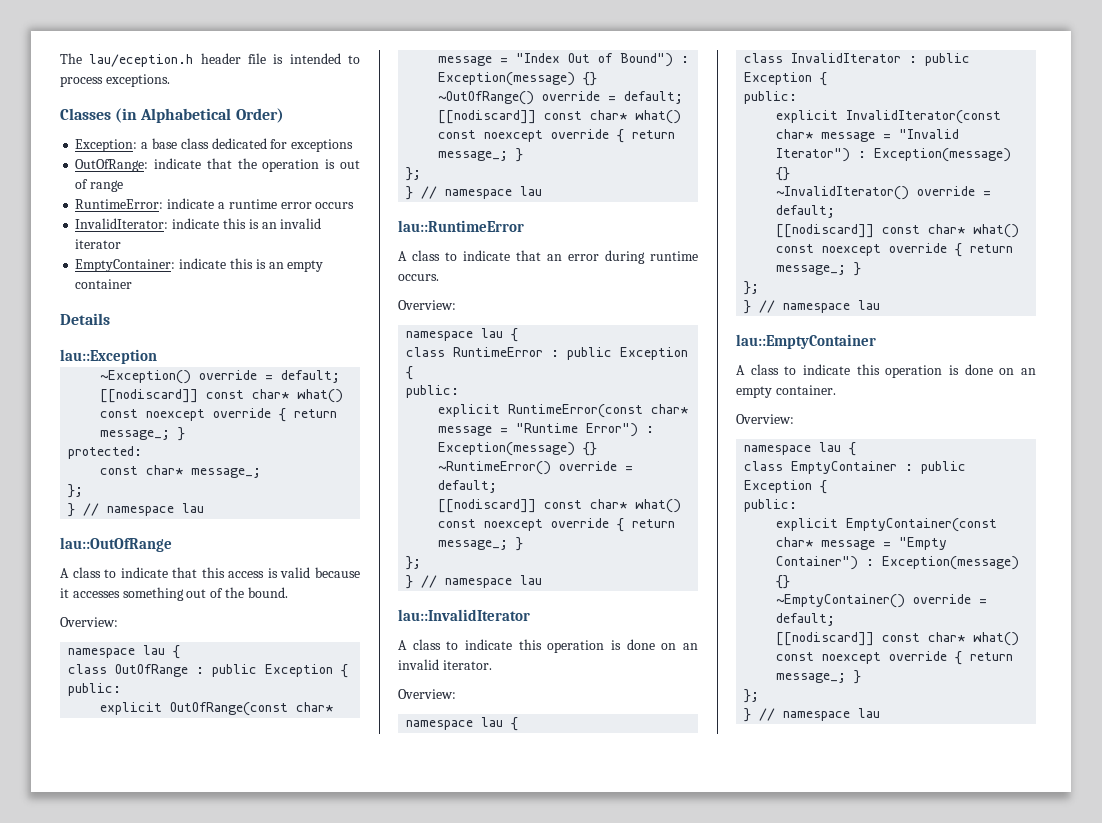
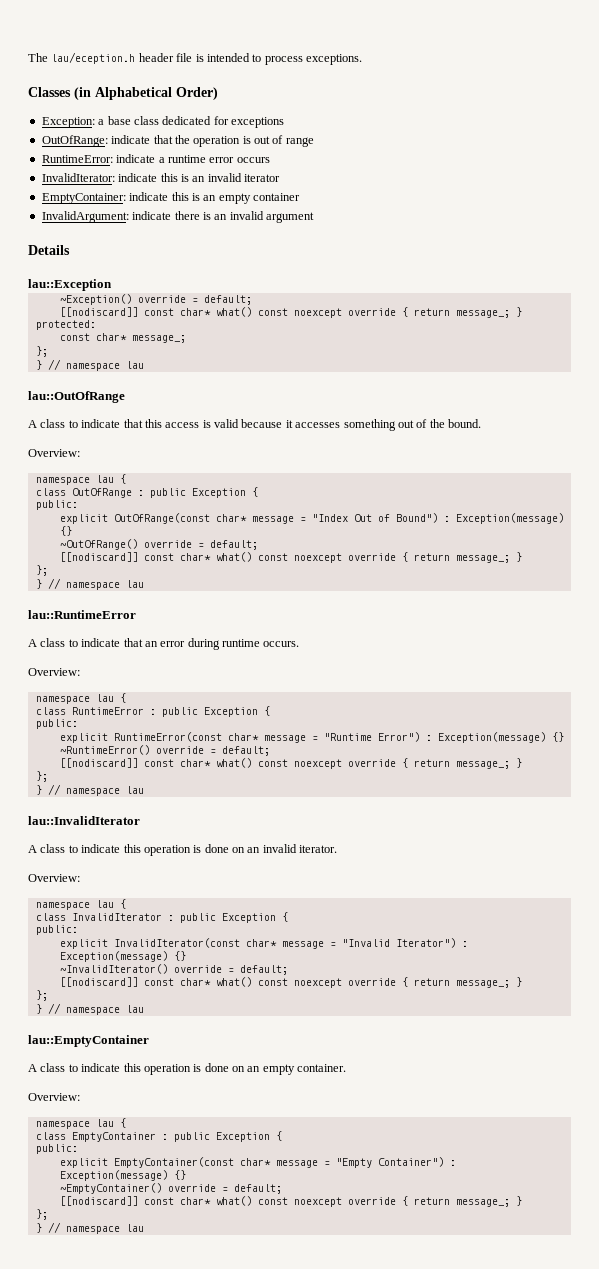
(133, 284) none -> [41,211,314,223] // InvalidArgument: indicate there is an invalid argument

